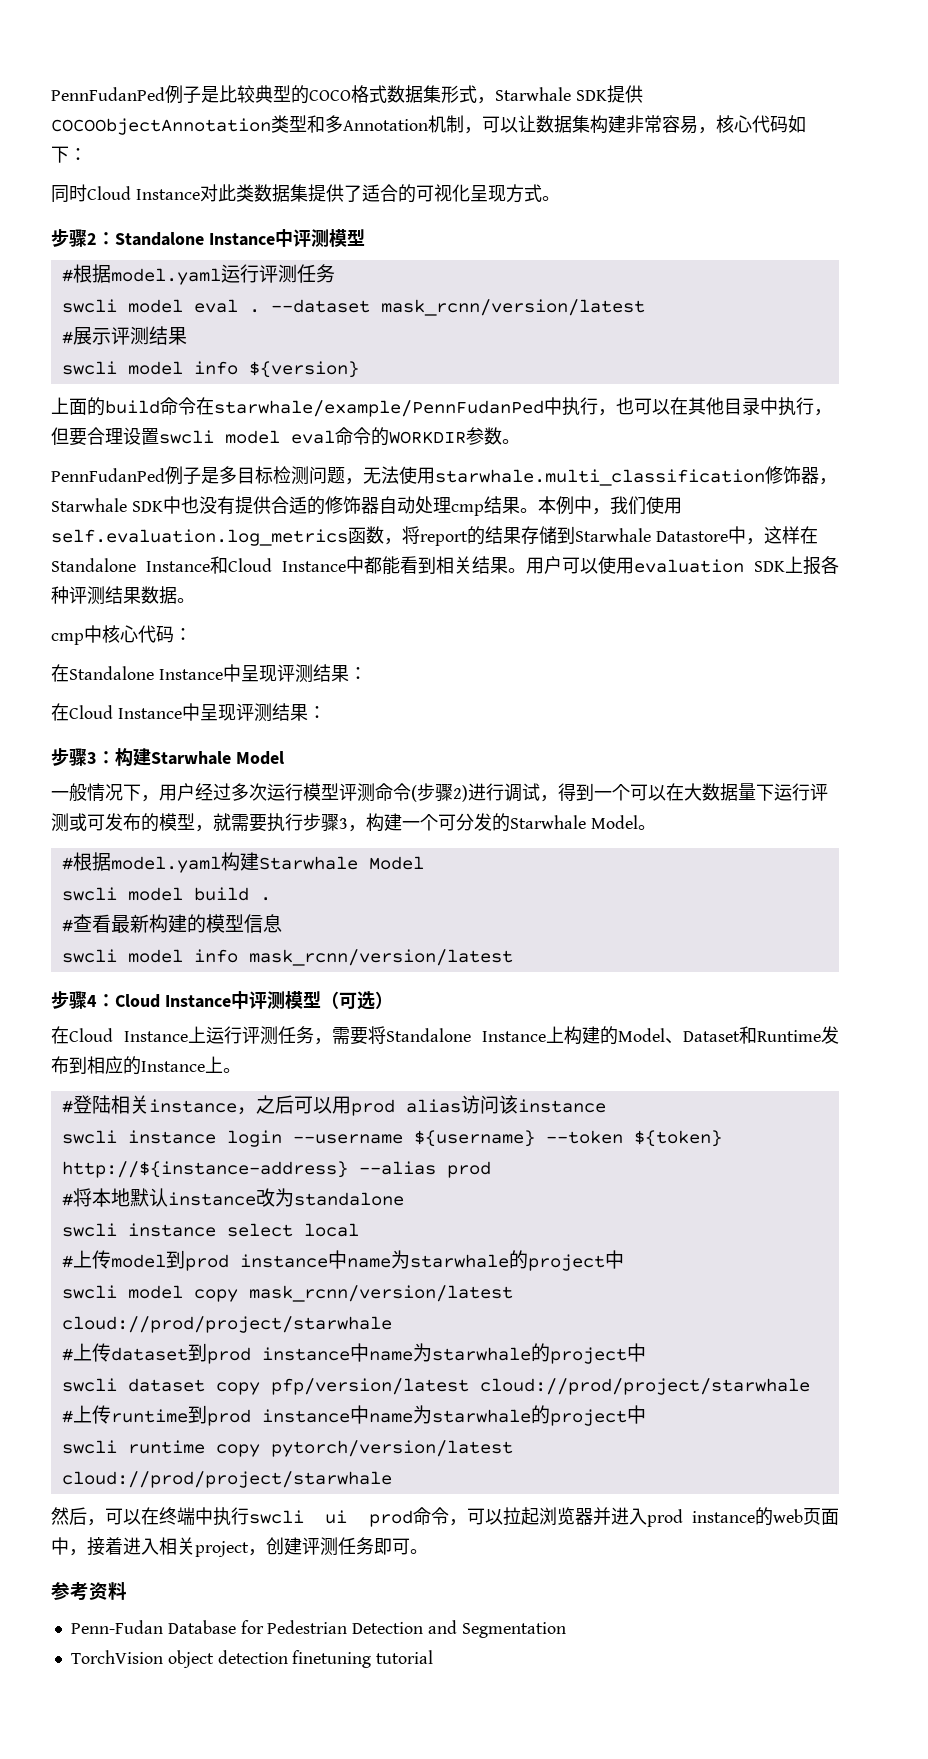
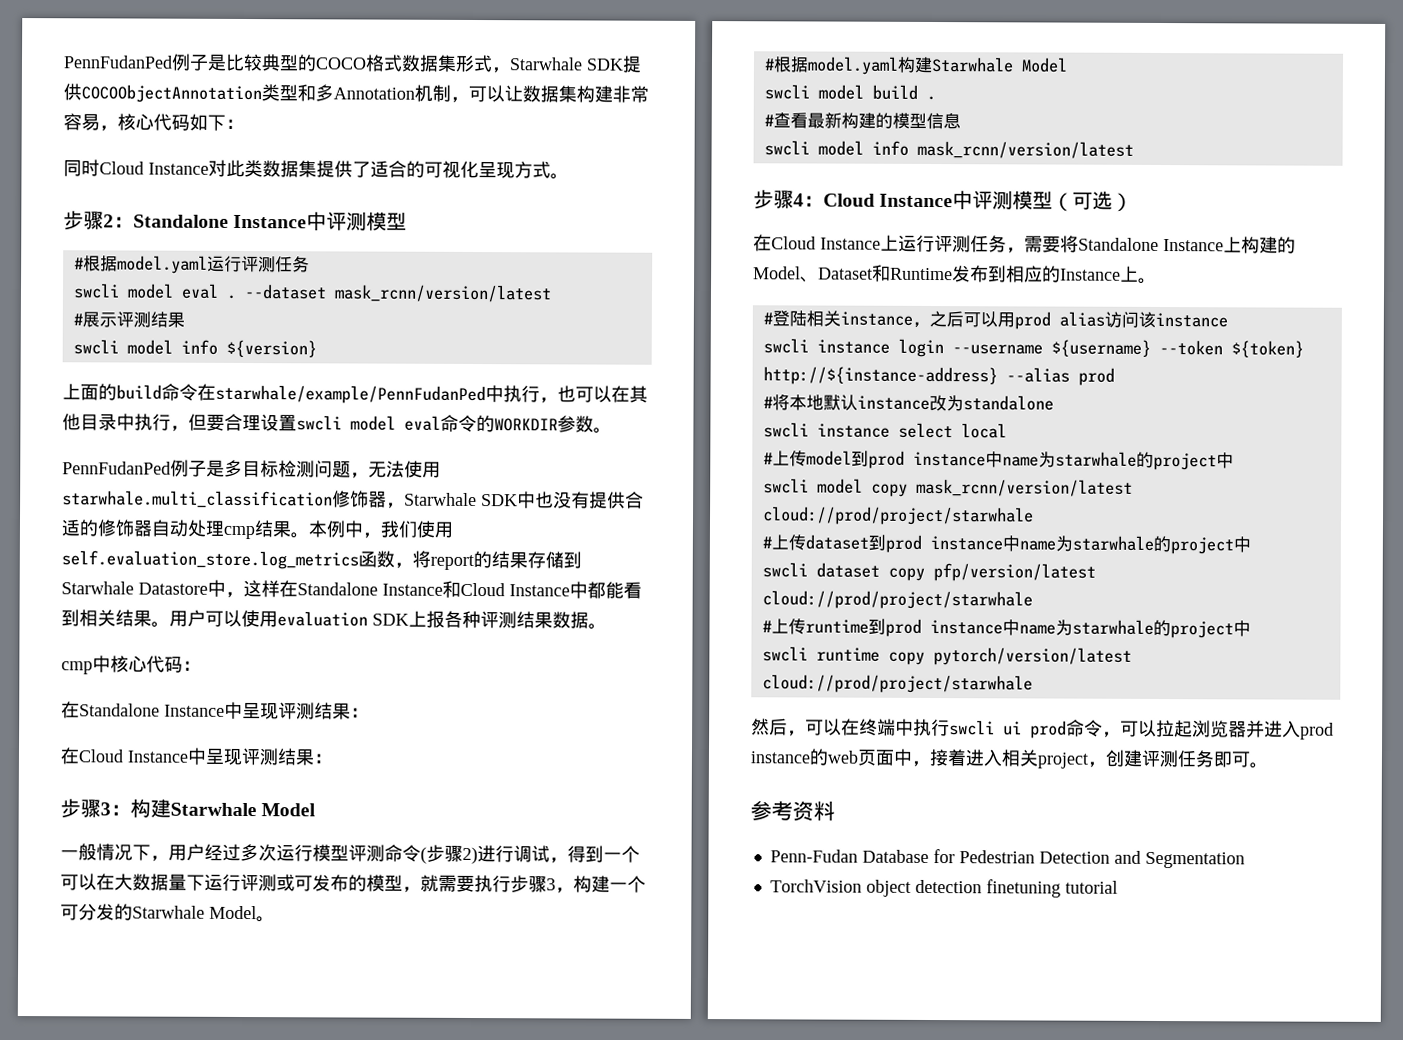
[51,529,348,546] self.evaluation.log_metrics -> [61,550,359,570] self.evaluation_store.log_metrics

